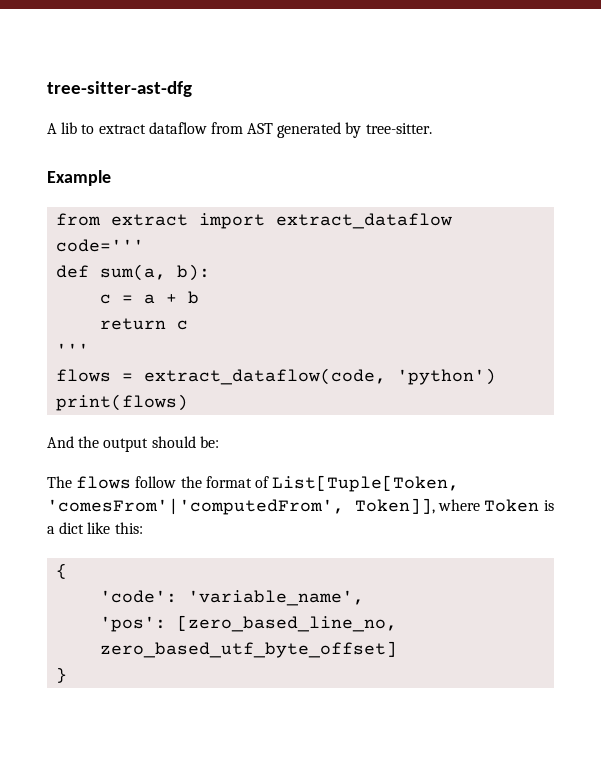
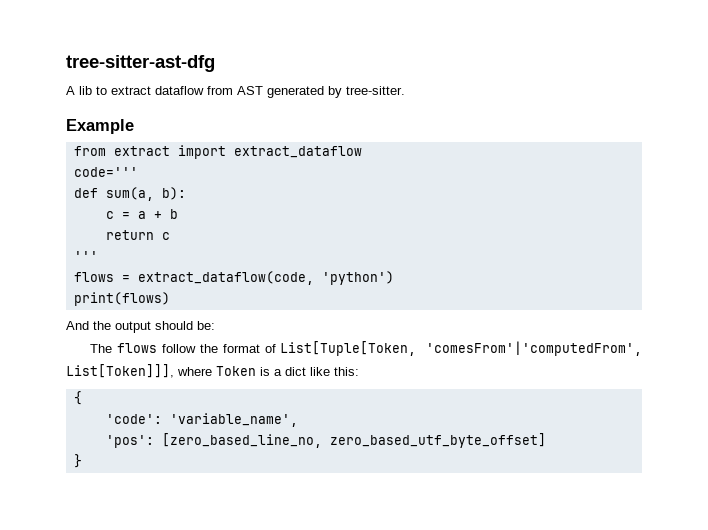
[355,498,435,514] Token]], -> [66,364,174,378] List[Token]]],

